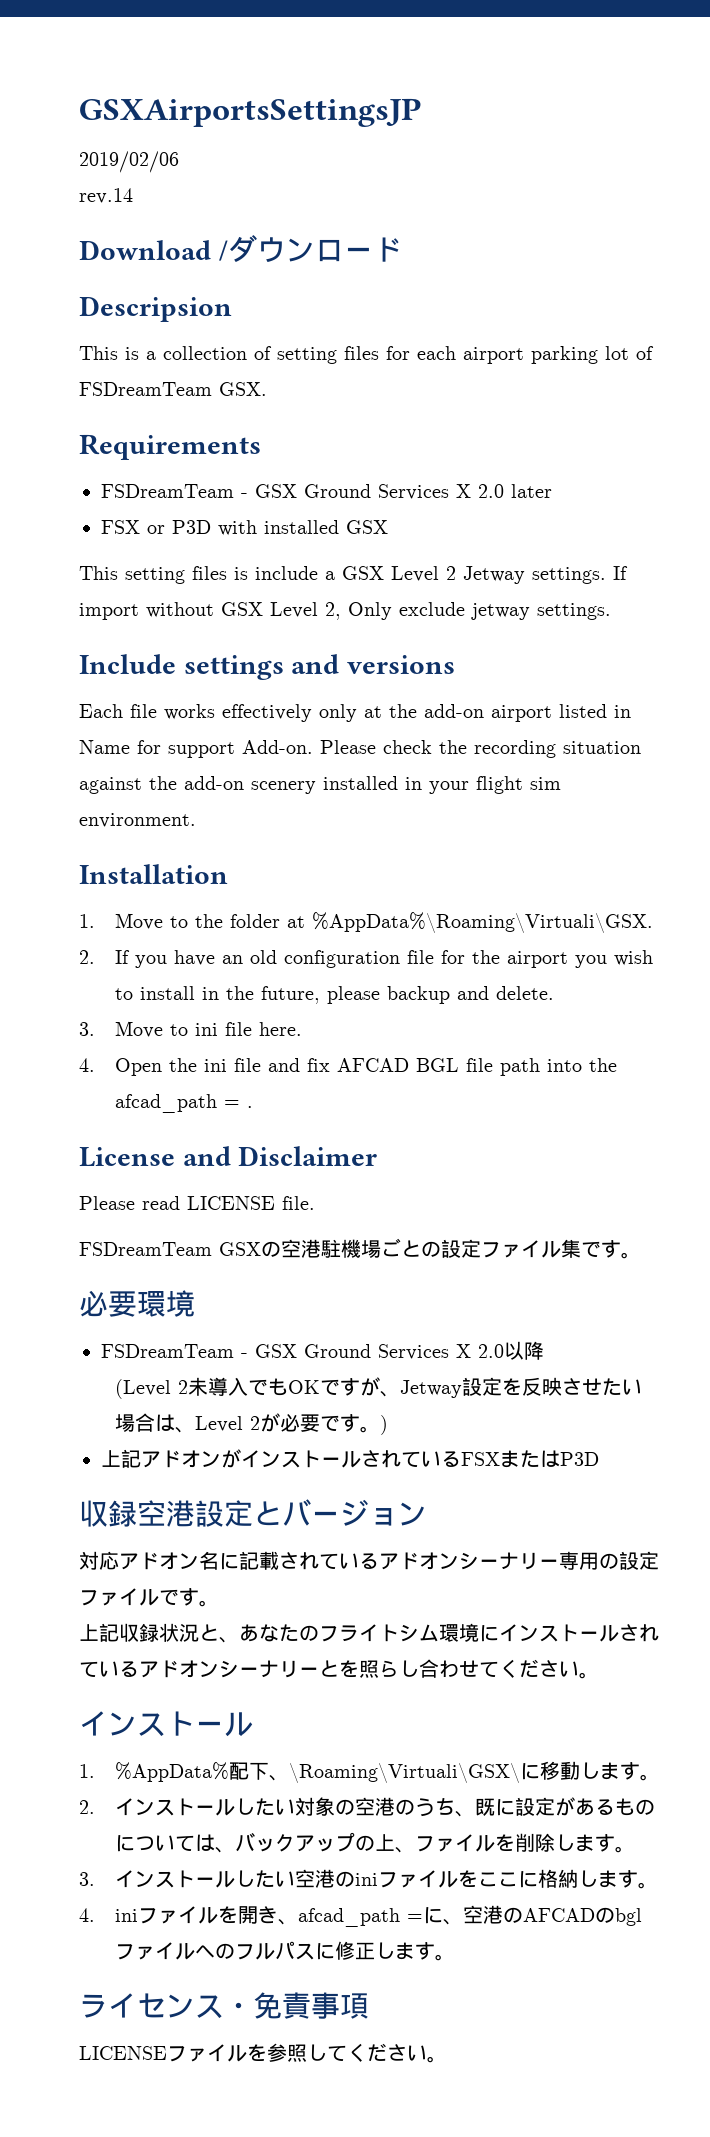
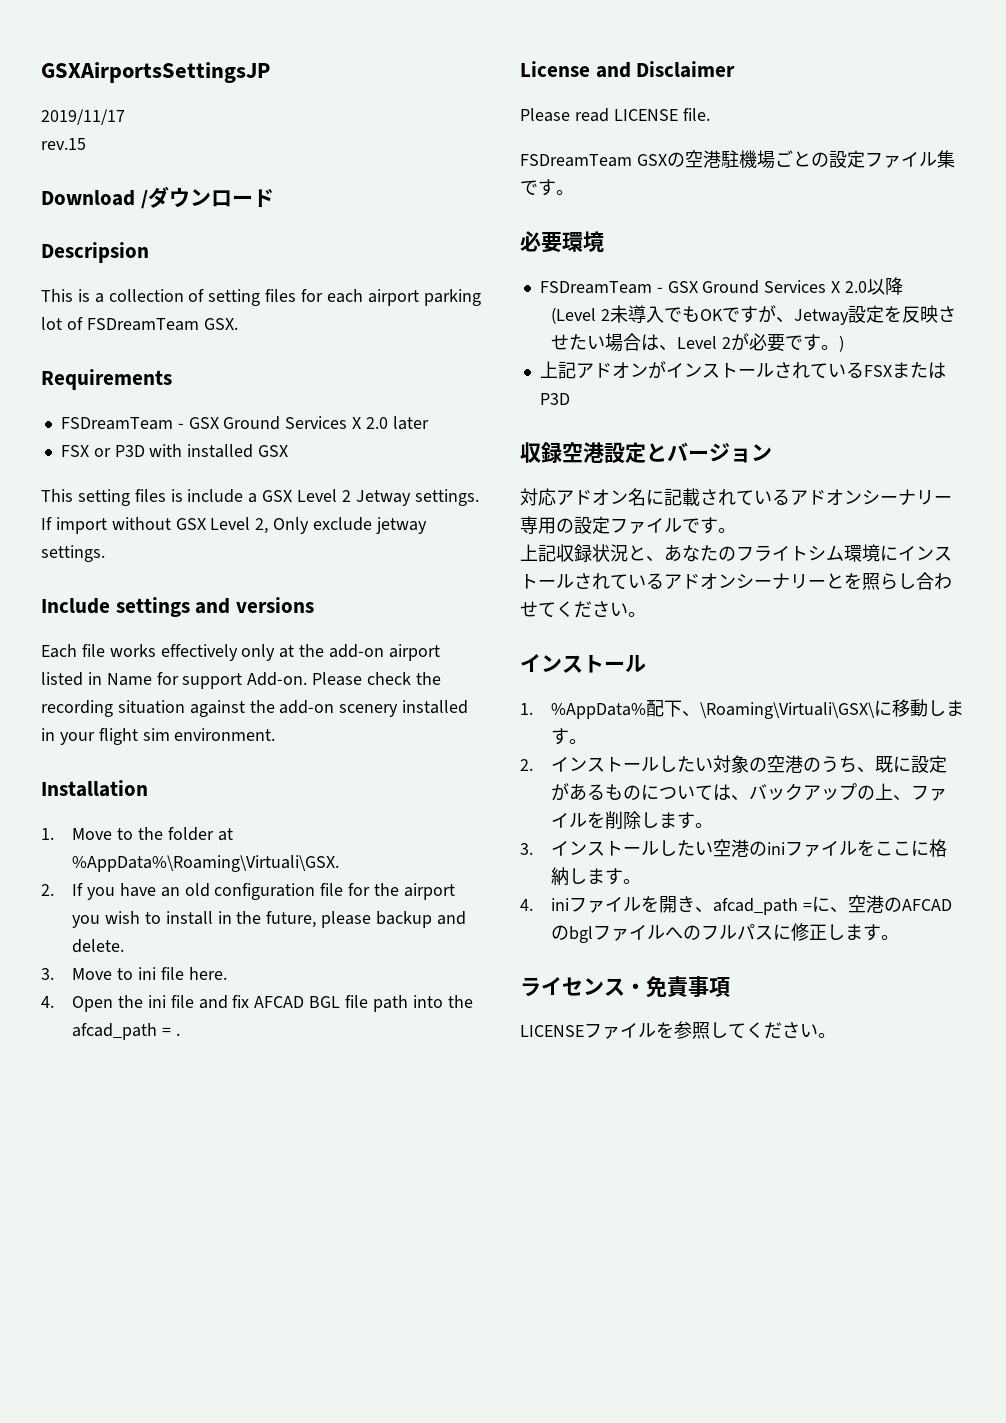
[79,151,179,173] [79,188,133,204] 2019/02/06 // rev.14 -> [41,109,125,125] [41,138,86,150] 2019/11/17 // rev.15

